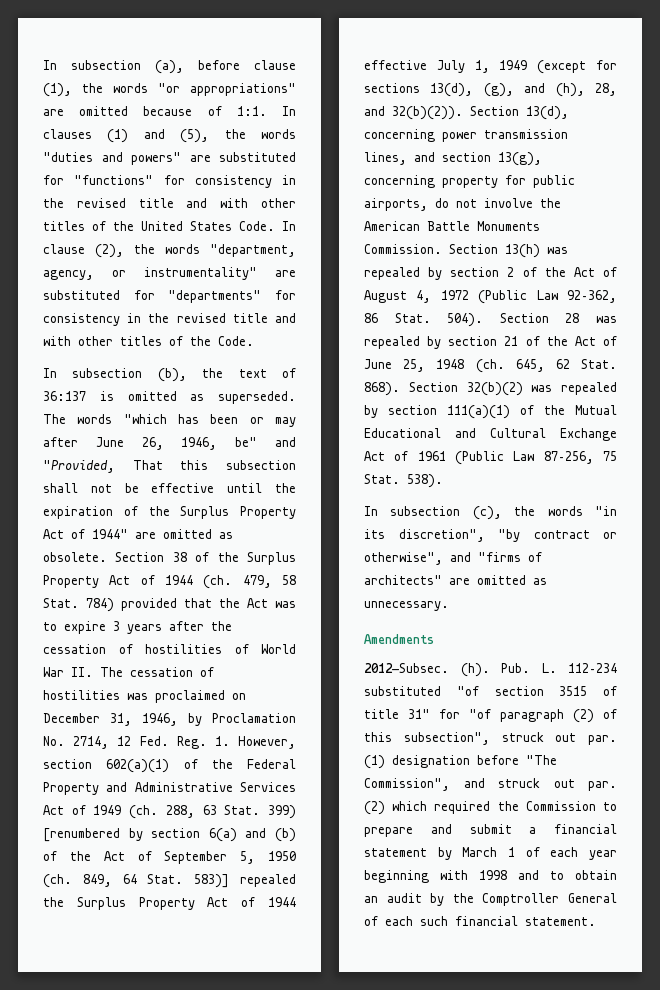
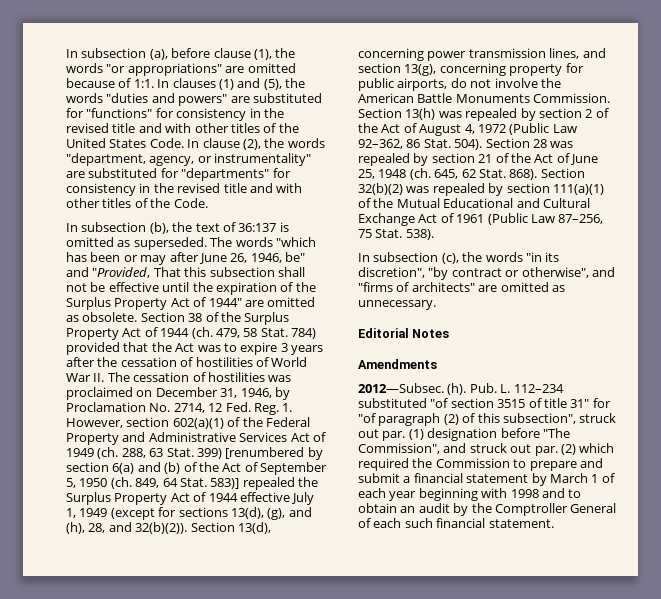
(449, 606) none -> [358,328,450,338] // Editorial Notes

